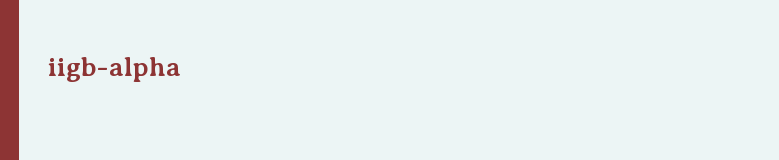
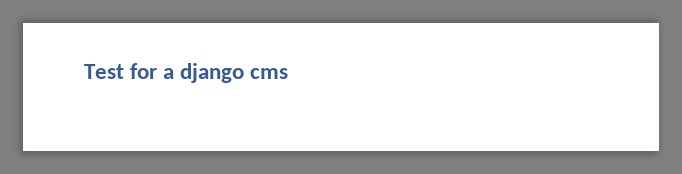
[48,57,181,82] iigb-alpha -> [84,63,289,83] Test for a django cms

